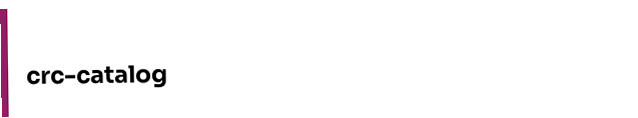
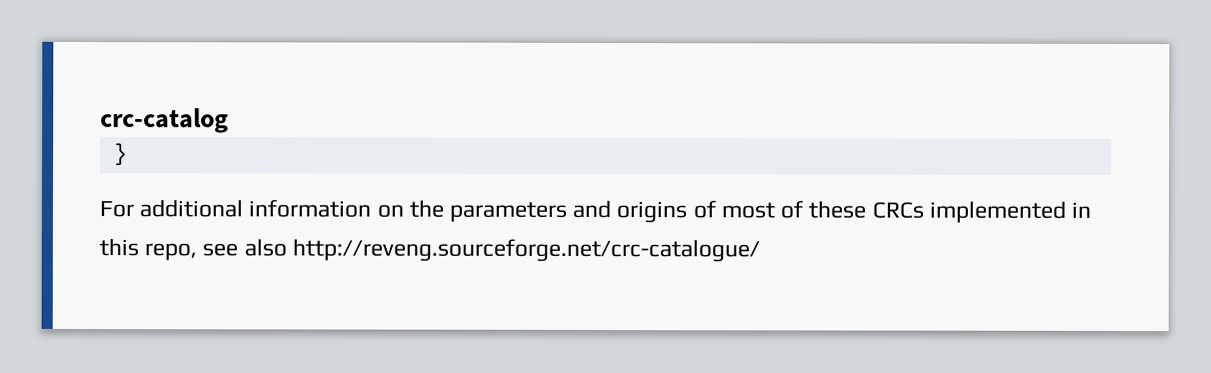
(168, 77) none -> [113,143,128,166] [99,199,1091,224] [99,238,760,263] // } // For additional information on the parameters and origins of most of these CRCs implemented in this repo, see also http://reveng.sourceforge.net/crc-catalogue/

